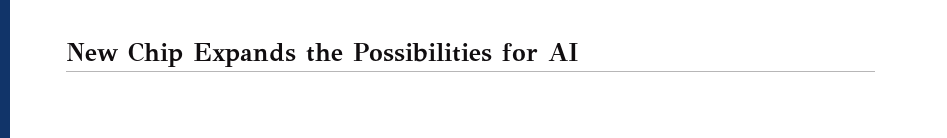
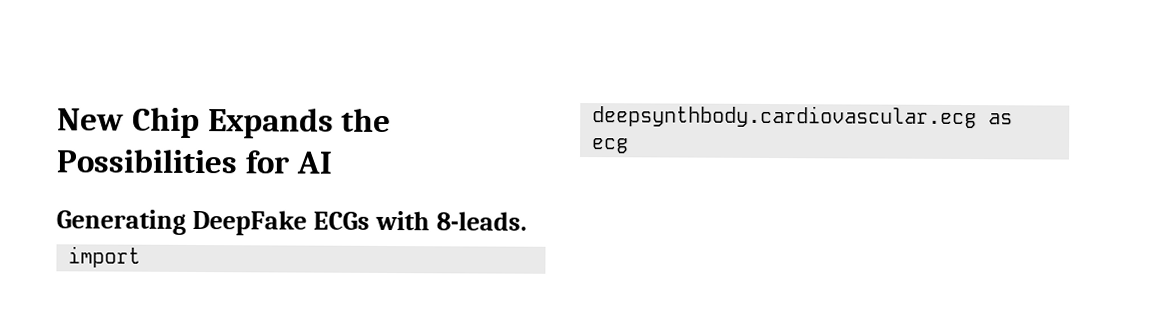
(579, 52) none -> [56,209,527,236] [68,246,142,268] [592,105,1014,129] [592,138,630,154] // Generating DeepFake ECGs with 8-leads. // import deepsynthbody.cardiovascular.ecg as ecg

